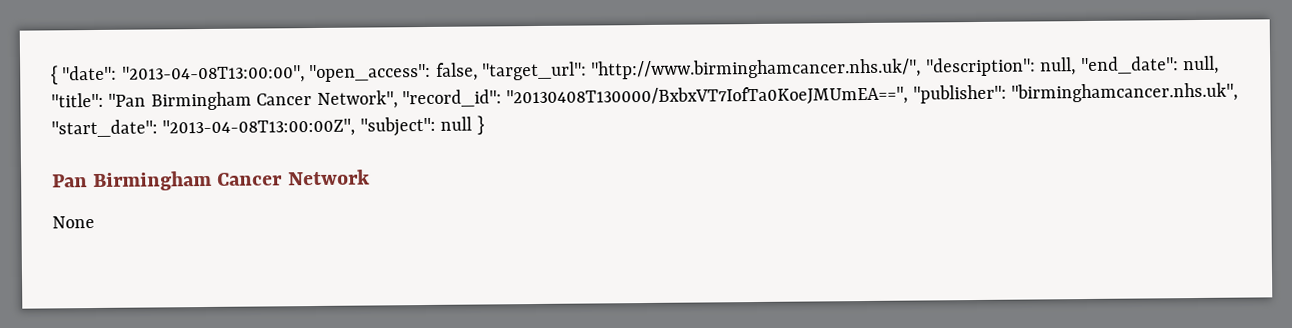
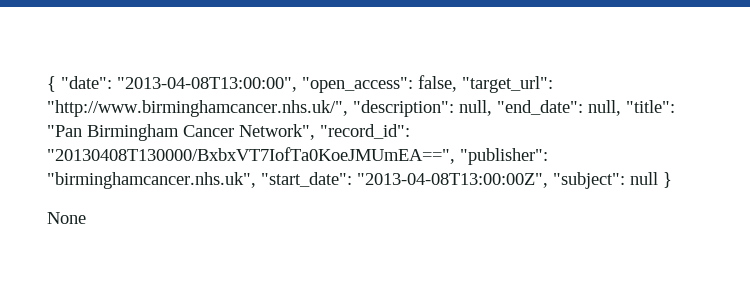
[52,169,370,192] // Pan Birmingham Cancer Network -> (672, 180) none

